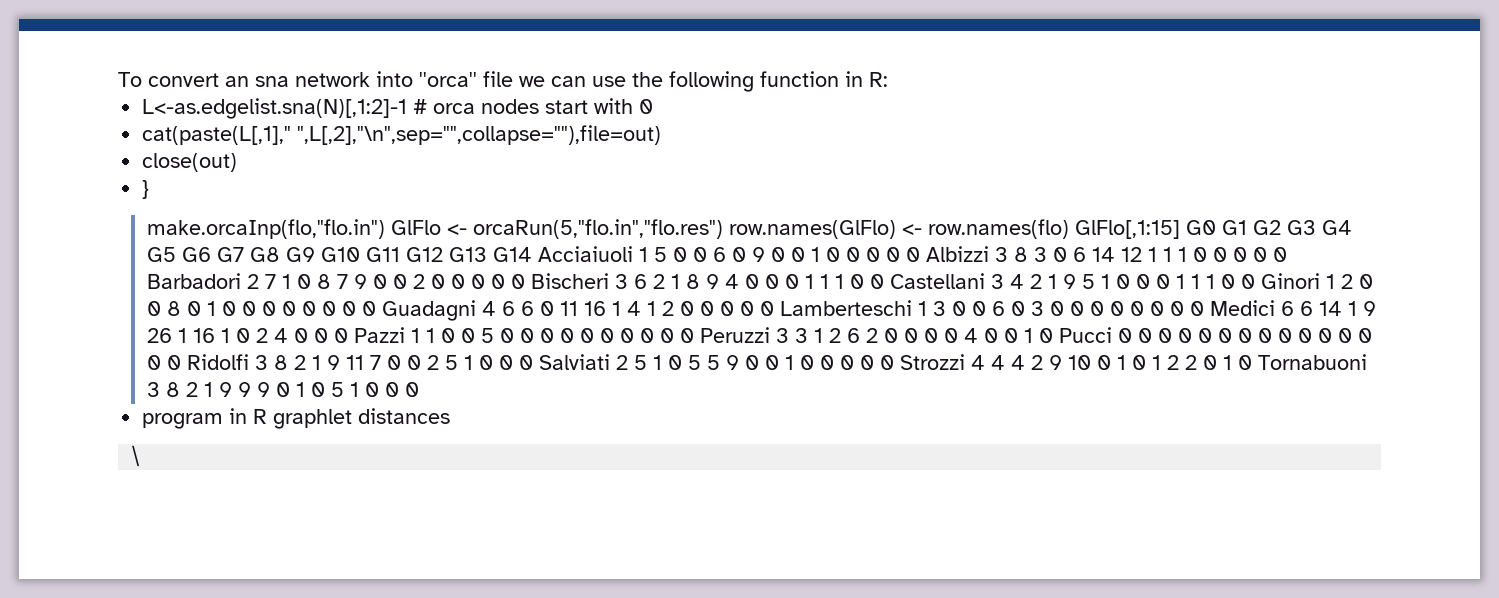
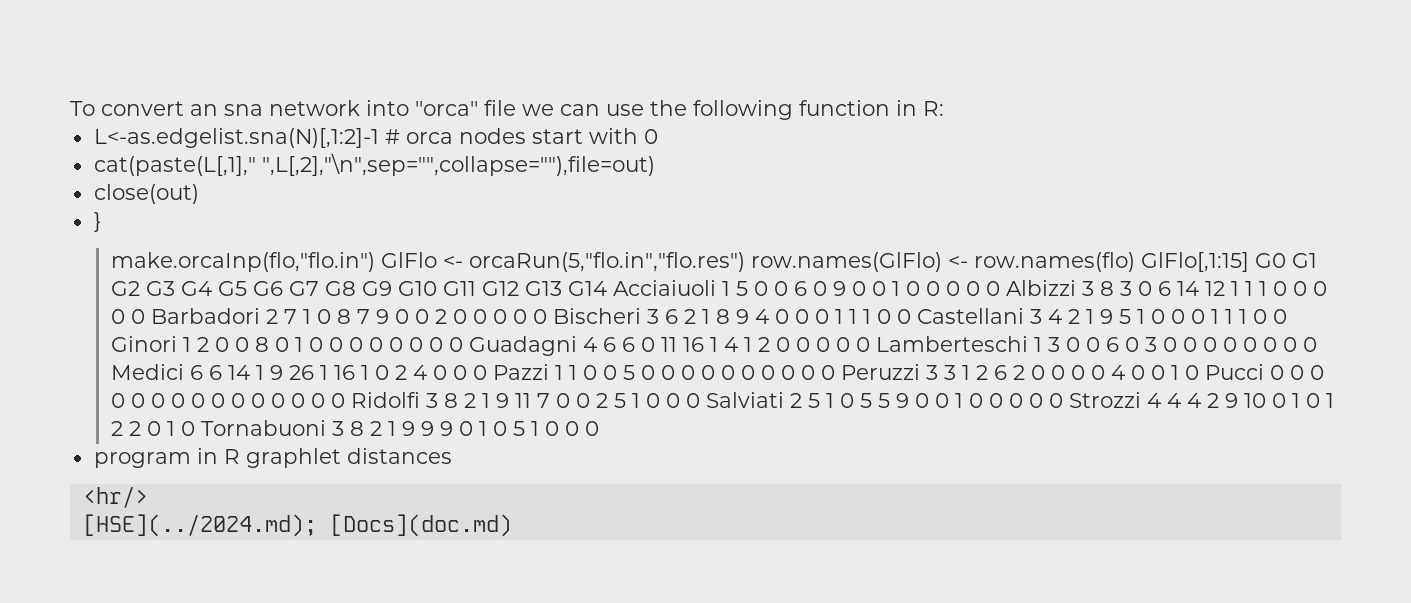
[131,445,142,467] \ -> [82,486,148,508] [82,514,512,537] <hr/> // [HSE](../2024.md); [Docs](doc.md)

